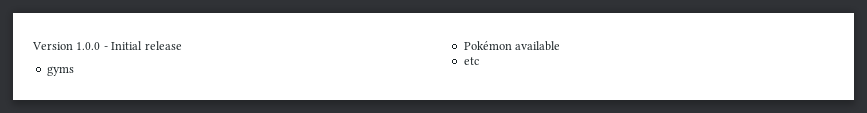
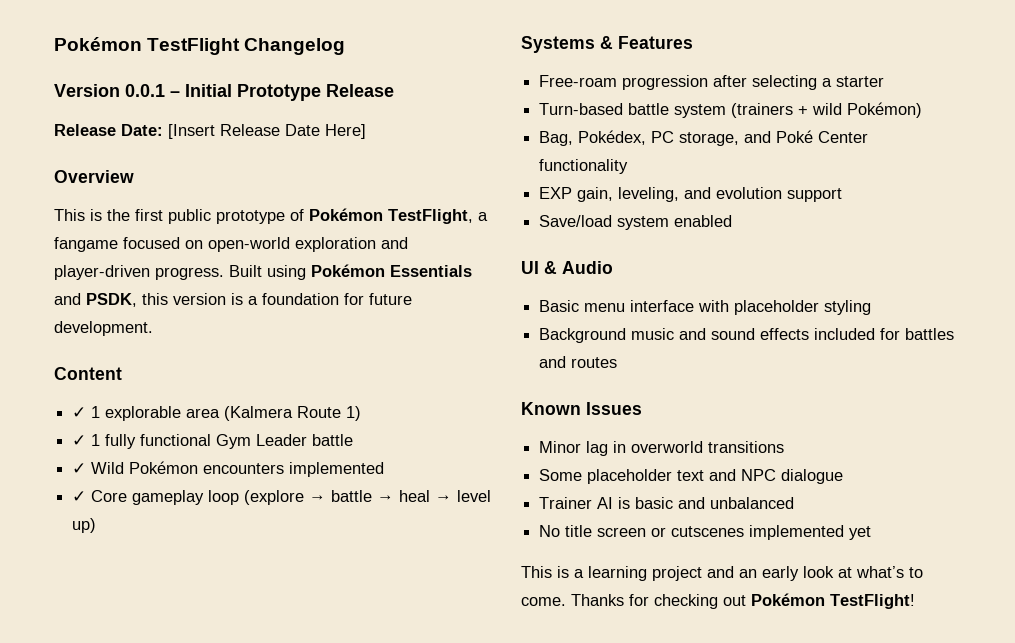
[32,41,182,50] [46,66,74,76] [463,41,561,51] [463,57,479,65] Version 1.0.0 - Initial release // gyms // Pokémon available // etc -> [54,37,346,55] [54,84,394,101] [54,124,366,139] [54,170,134,183] [54,208,488,224] [54,237,408,252] [54,264,472,280] [54,293,412,307] [54,321,153,336] [54,367,122,380] [72,406,362,421] [72,434,354,449] [72,461,385,477] [72,490,492,505] [72,518,97,533] [521,36,693,53] [539,75,885,90] [539,102,923,118] [539,130,869,146] [539,159,629,174] [539,187,843,202] [539,215,733,230] [521,261,613,274] [539,300,872,315] [539,328,955,343] [539,356,618,368] [521,402,642,415] [539,441,785,456] [539,469,844,484] [539,497,795,509] [539,525,872,540] [521,566,923,581] [521,593,915,609] Pokémon TestFlight Changelog // Version 0.0.1 – Initial Prototype Release // Release Date: [Insert Release Date Here] // Overview // This is the first public prototype of Pokémon TestFlight, a fangame focused on open-world exploration and player-driven progress. Built using Pokémon Essentials and PSDK, this version is a foundation for future development. // Content // ✓ 1 explorable area (Kalmera Route 1) // ✓ 1 fully functional Gym Leader battle // ✓ Wild Pokémon encounters implemented // ✓ Core gameplay loop (explore → battle → heal → level up) // Systems & Features // Free-roam progression after selecting a starter // Turn-based battle system (trainers + wild Pokémon) // Bag, Pokédex, PC storage, and Poké Center functionality // EXP gain, leveling, and evolution support // Save/load system enabled // UI & Audio // Basic menu interface with placeholder styling // Background music and sound effects included for battles and routes // Known Issues // Minor lag in overworld transitions // Some placeholder text and NPC dialogue // Trainer AI is basic and unbalanced // No title screen or cutscenes implemented yet // This is a learning project and an early look at what’s to come. Thanks for checking out Pokémon TestFlight!

